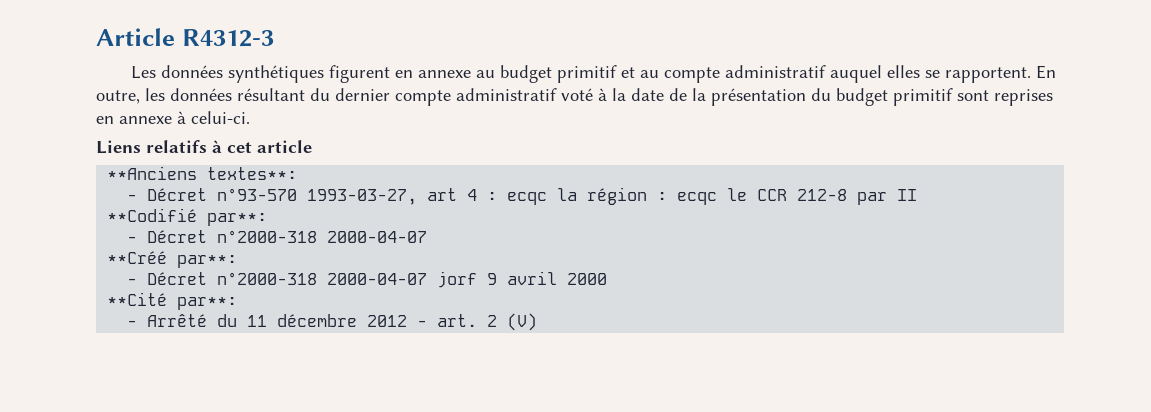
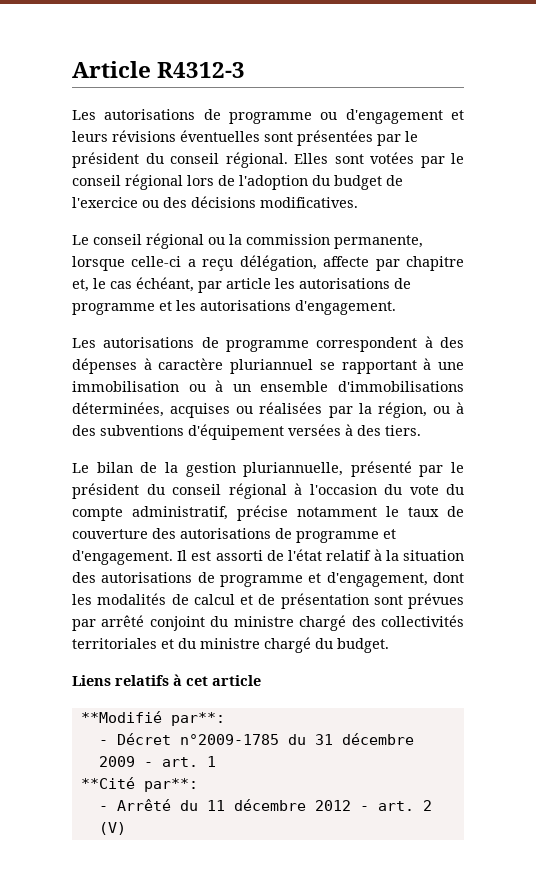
[161,65,1057,83] [96,88,1053,106] [96,111,250,124] données synthétiques figurent en annexe au budget primitif et au compte administratif auquel elles se rapportent. En outre, les données résultant du dernier compte administratif voté à la date de la présentation du budget primitif sont reprises en annexe à celui-ci. -> [104,109,464,124] [72,130,418,146] [72,152,464,168] [72,174,403,190] [72,196,358,208] [72,233,423,249] [72,255,464,271] [72,277,411,293] [72,300,396,315] [72,336,464,352] [72,358,465,374] [72,380,464,392] [72,402,464,418] [72,424,421,440] [72,461,464,477] [72,483,464,499] [72,505,464,521] [72,528,396,543] [72,549,465,565] [72,572,464,587] [72,593,464,609] [72,615,464,631] [72,637,389,653] autorisations de programme ou d'engagement et leurs révisions éventuelles sont présentées par le président du conseil régional. Elles sont votées par le conseil régional lors de l'adoption du budget de l'exercice ou des décisions modificatives. // Le conseil régional ou la commission permanente, lorsque celle-ci a reçu délégation, affecte par chapitre et, le cas échéant, par article les autorisations de programme et les autorisations d'engagement. // Les autorisations de programme correspondent à des dépenses à caractère pluriannuel se rapportant à une immobilisation ou à un ensemble d'immobilisations déterminées, acquises ou réalisées par la région, ou à des subventions d'équipement versées à des tiers. // Le bilan de la gestion pluriannuelle, présenté par le président du conseil régional à l'occasion du vote du compte administratif, précise notamment le taux de couverture des autorisations de programme et d'engagement. Il est assorti de l'état relatif à la situation des autorisations de programme et d'engagement, dont les modalités de calcul et de présentation sont prévues par arrêté conjoint du ministre chargé des collectivités territoriales et du ministre chargé du budget.
[107,166,298,180] [127,187,918,205] [107,208,268,226] [127,230,428,243] [107,251,238,268] [127,271,608,288] **Anciens textes**: // - Décret n°93-570 1993-03-27, art 4 : ecqc la région : ecqc le CCR 212-8 par II // **Codifié par**: // - Décret n°2000-318 2000-04-07 // **Créé par**: // - Décret n°2000-318 2000-04-07 jorf 9 avril 2000 -> [80,711,225,726] [98,733,414,745] [98,756,216,767] **Modifié par**: // - Décret n°2009-1785 du 31 décembre 2009 - art. 1

